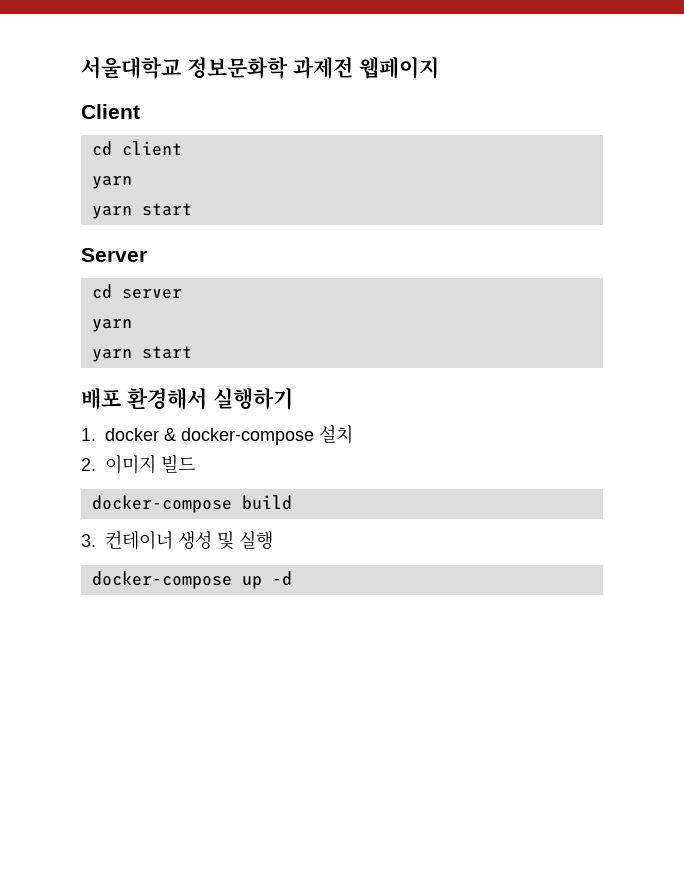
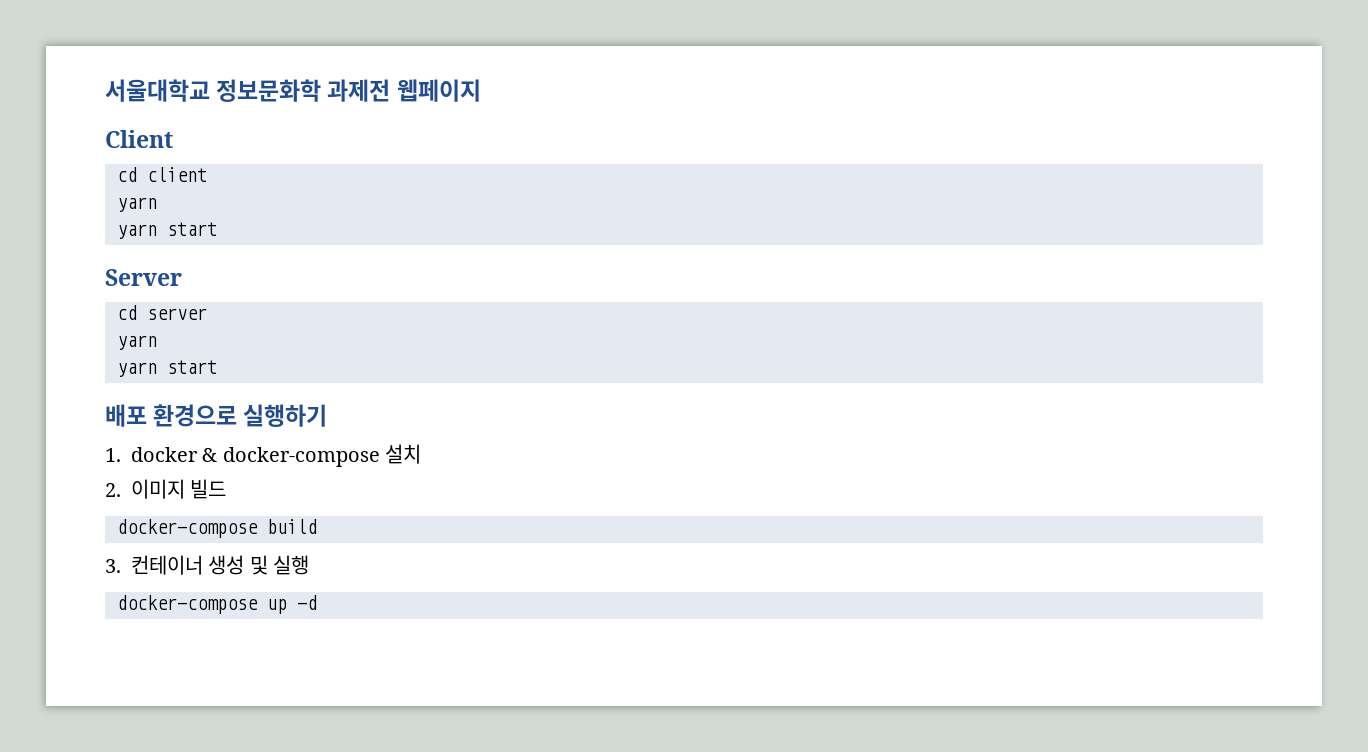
[127,387,207,410] 환경해서 -> [153,404,238,427] 환경으로

